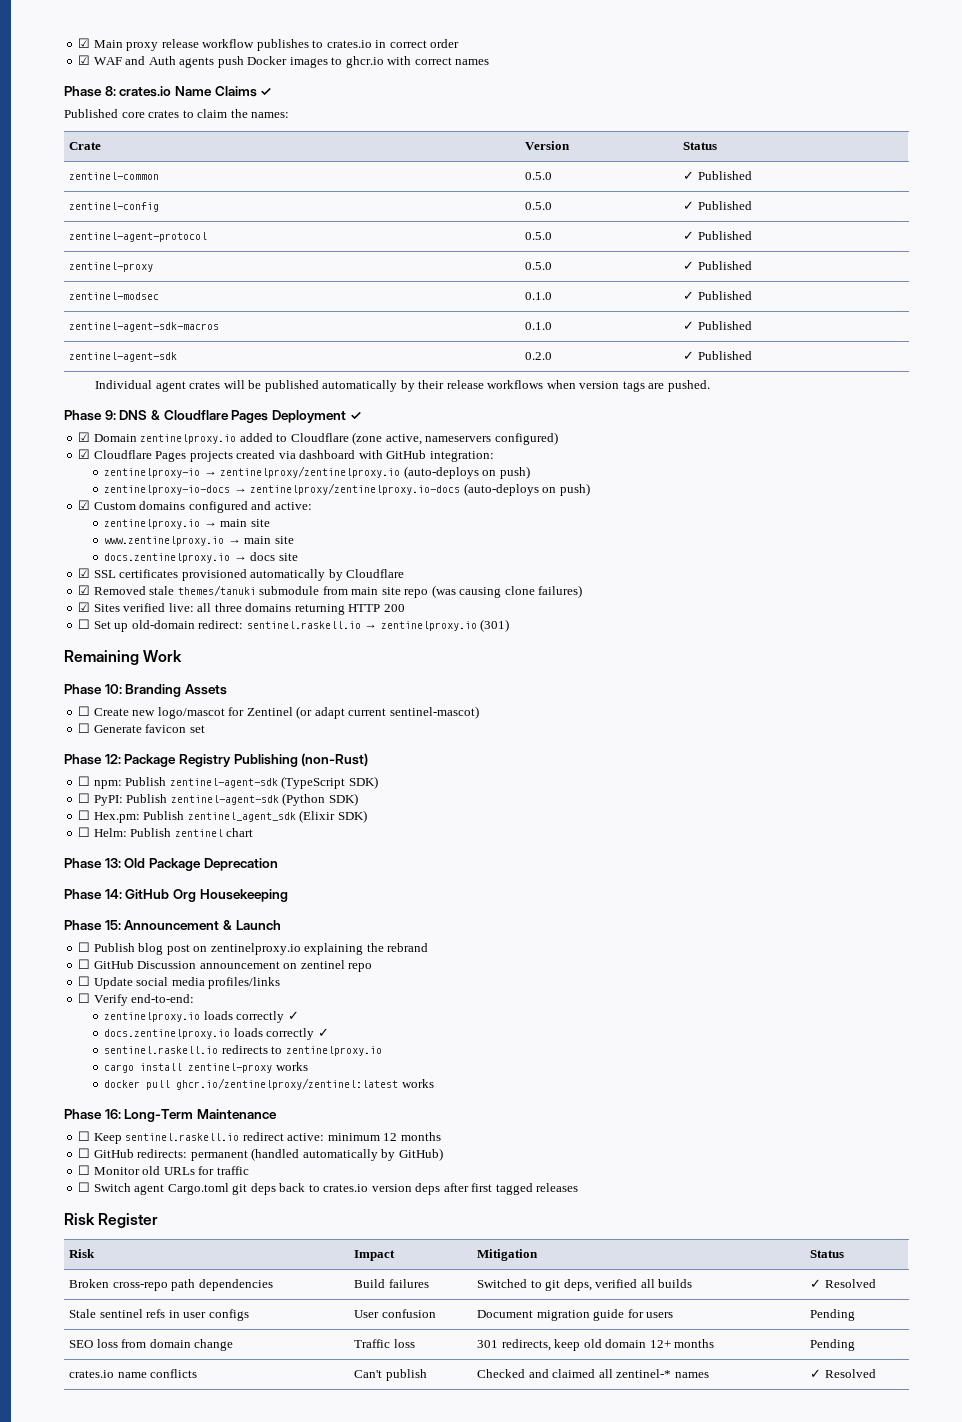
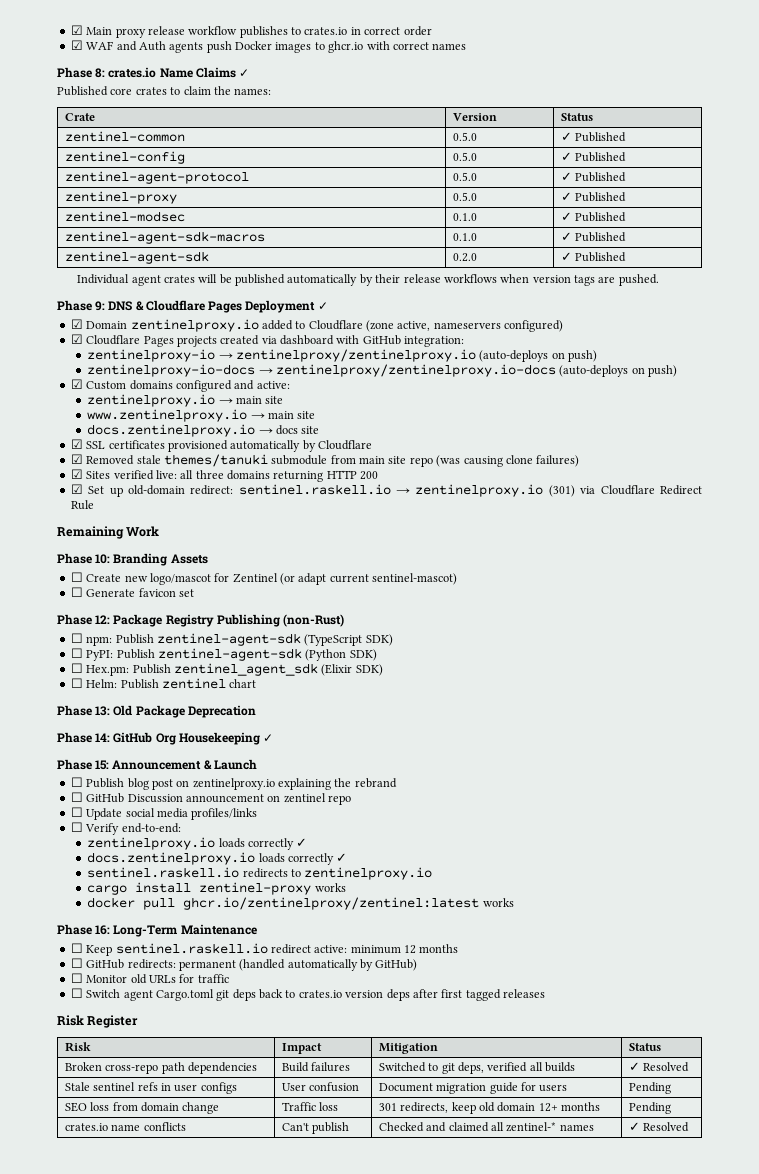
[78,619,91,629] ☐ -> [70,484,83,494] ☑
(510, 625) none -> [580,485,702,495] [70,500,94,510] via Cloudflare Redirect Rule
(288, 895) none -> [263,734,274,742] ✓

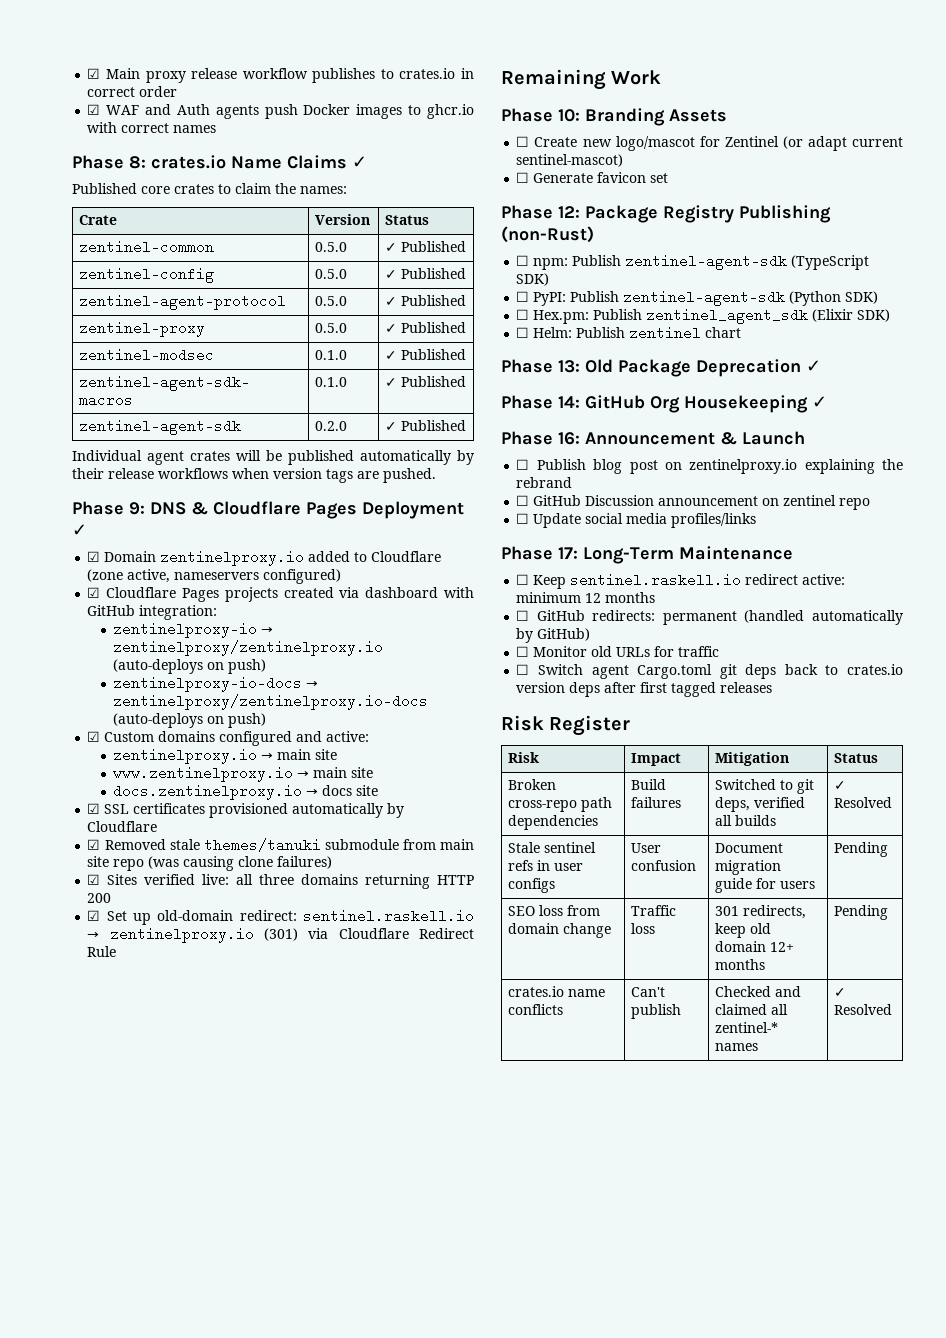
(256, 711) none -> [806,360,821,372] ✓
[95,760,110,770] 15: -> [558,432,580,445] 16:
[70,822,181,835] [87,837,308,850] [87,852,348,865] [87,867,433,880] [87,882,346,895] [87,897,514,910] [57,924,111,935] // ☐ Verify end-to-end: // zentinelproxy.io loads correctly ✓ // docs.zentinelproxy.io loads correctly ✓ // sentinel.raskell.io redirects to zentinelproxy.io // cargo install zentinel-proxy works // docker pull ghcr.io/zentinelproxy/zentinel:latest works // Phase 16: -> [501,546,578,560] // Phase 17:

